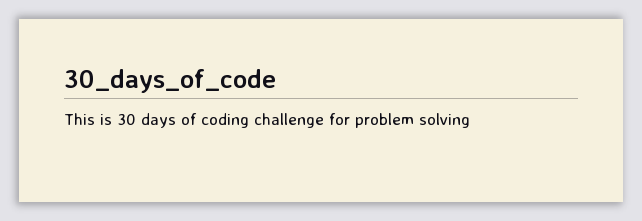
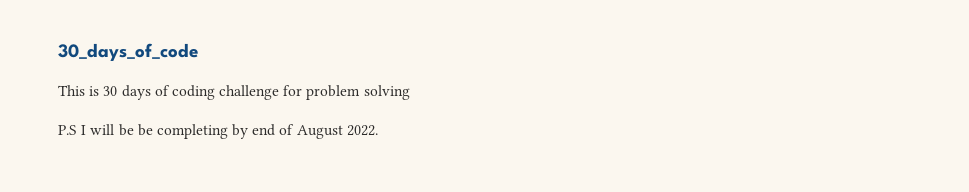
(470, 120) none -> [58,124,378,139] // P.S I will be be completing by end of August 2022.

